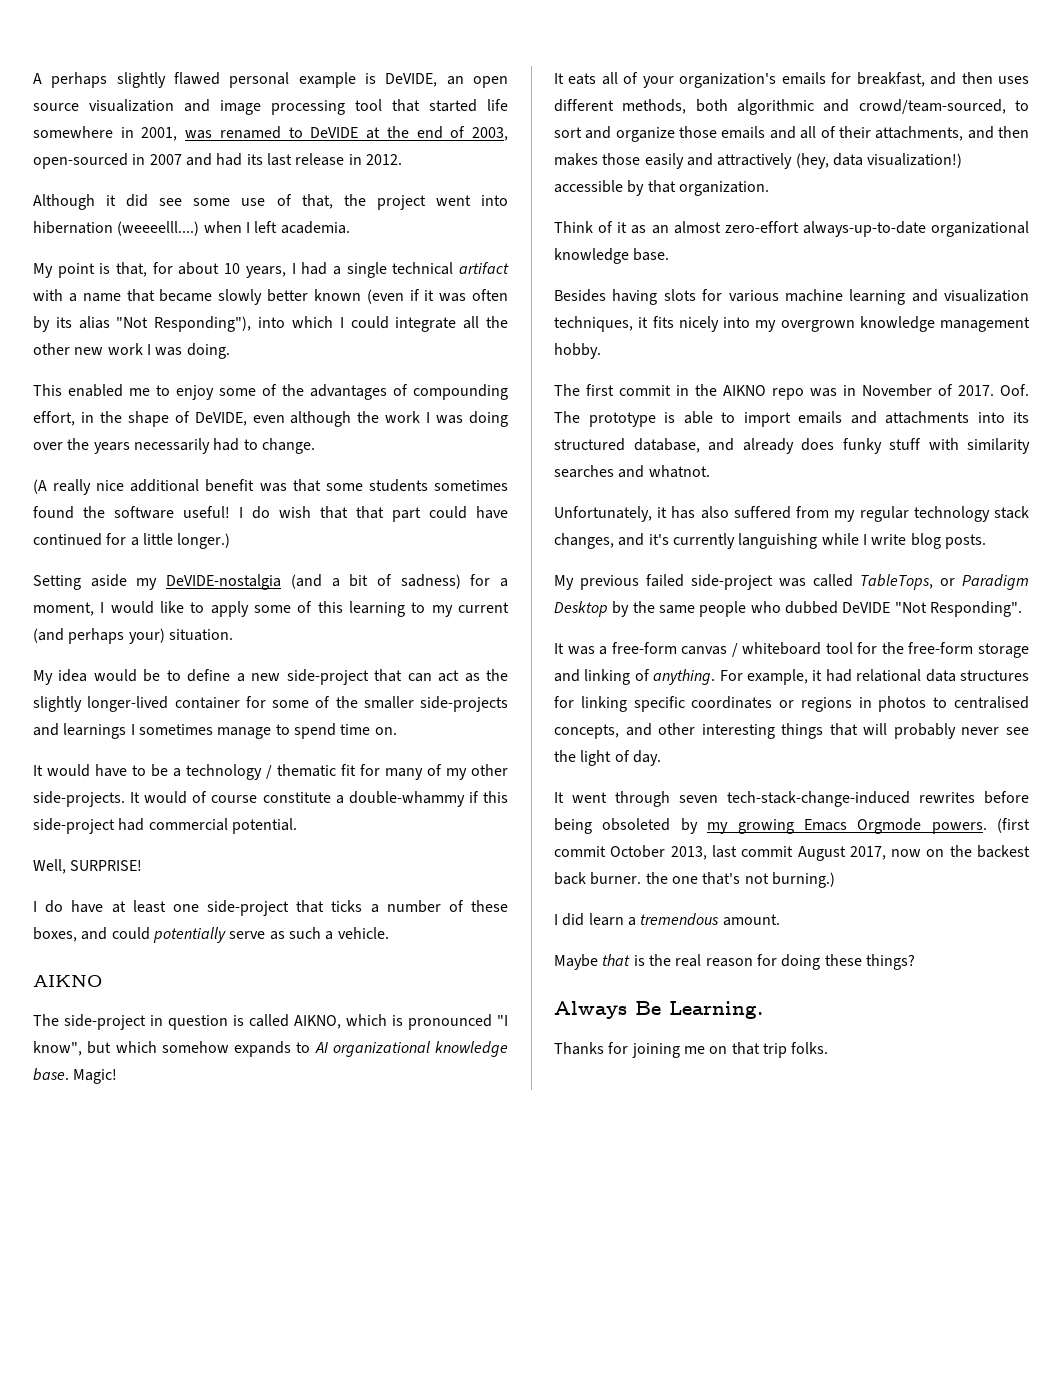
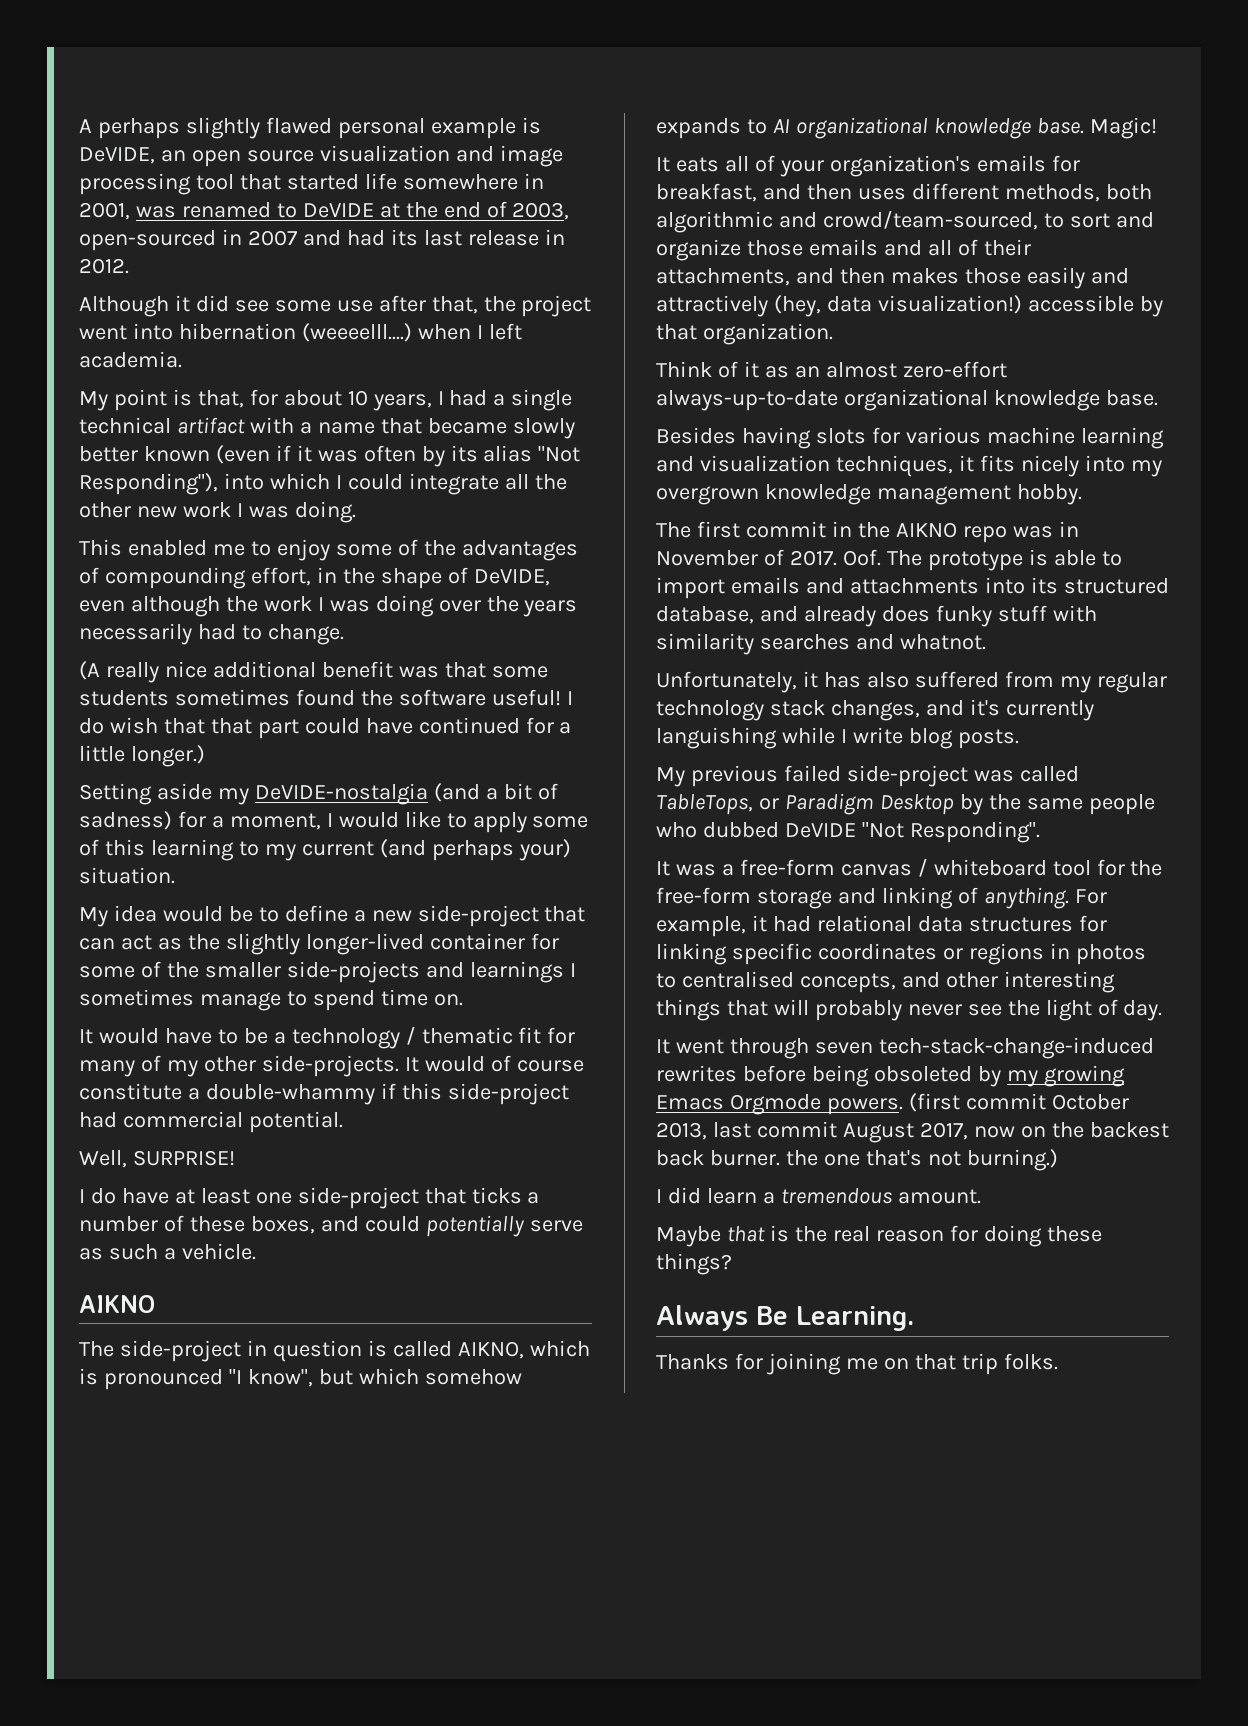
[276,194,292,206] of -> [378,295,426,312] after

